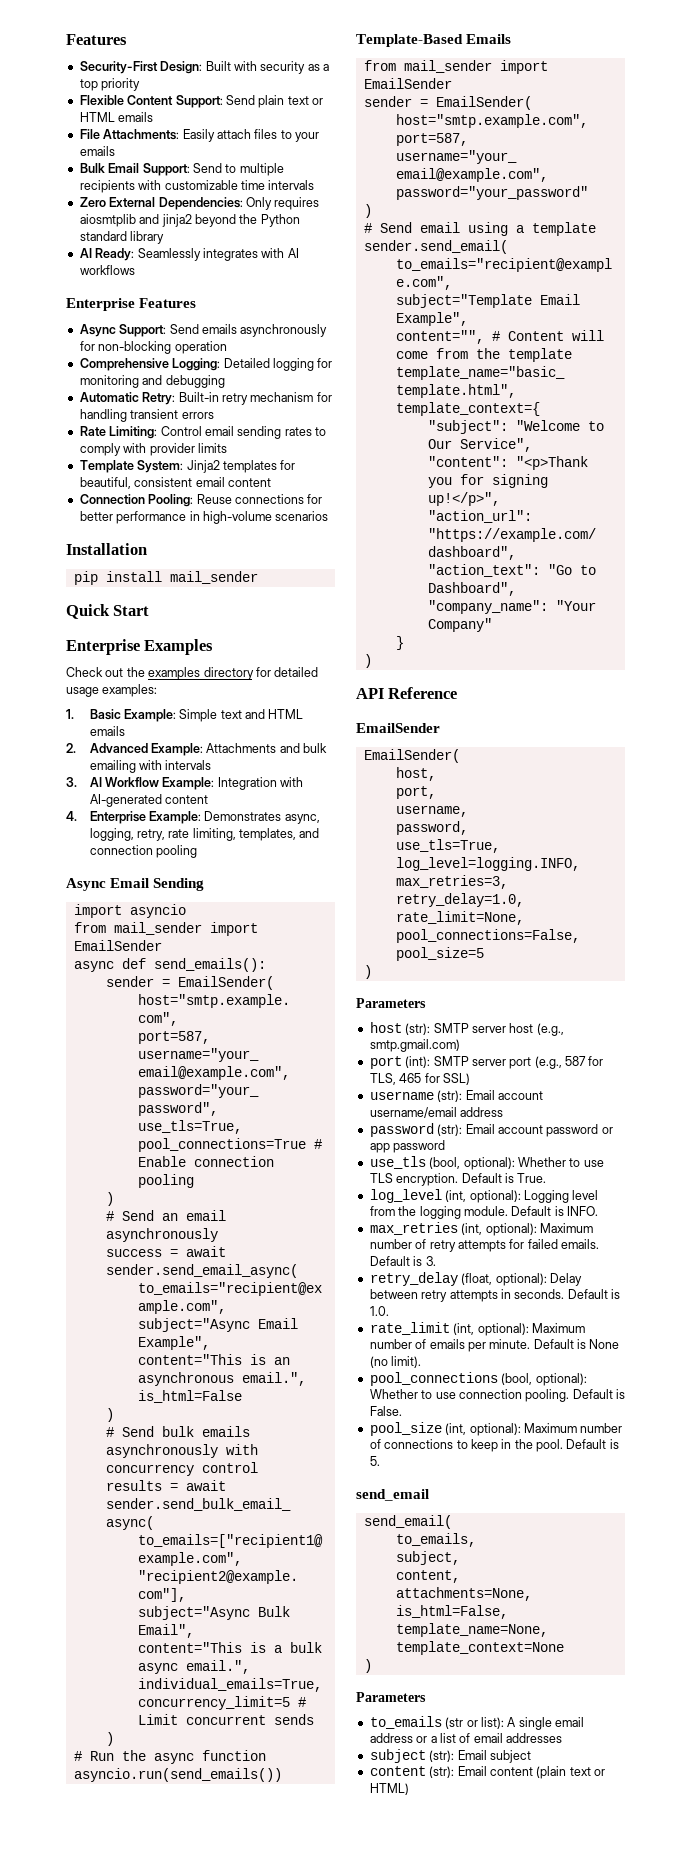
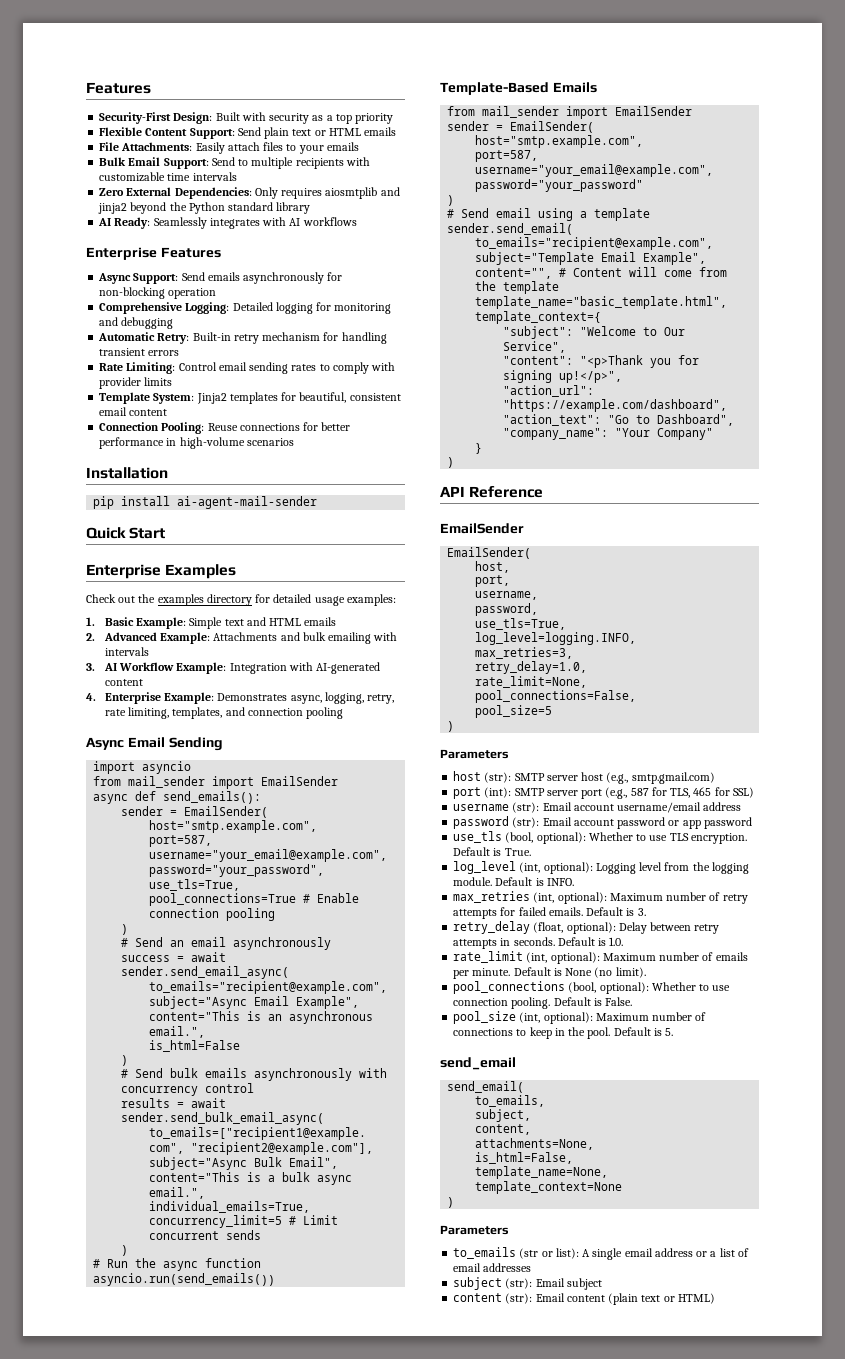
[169,571,258,584] mail_sender -> [177,496,318,509] ai-agent-mail-sender

